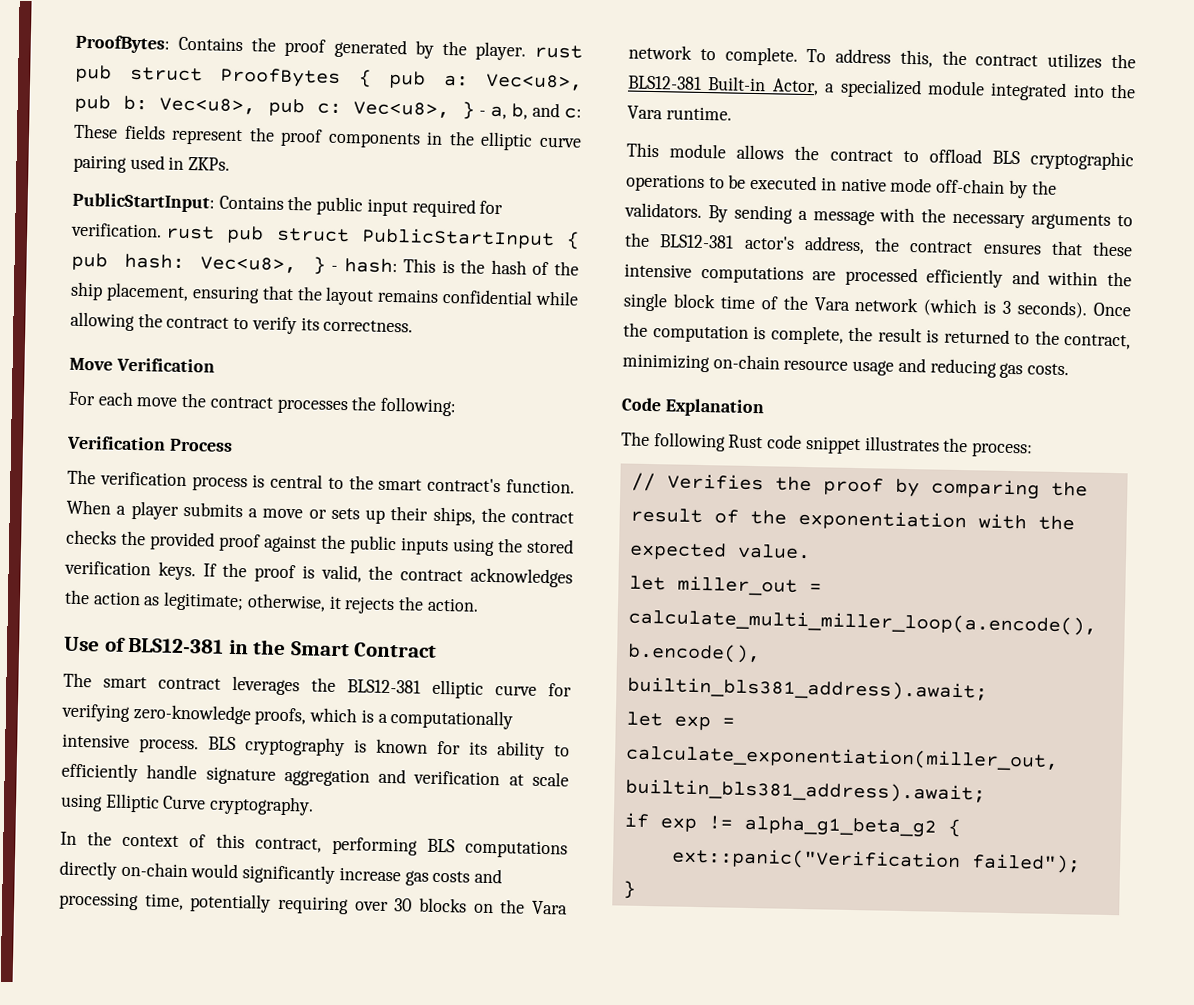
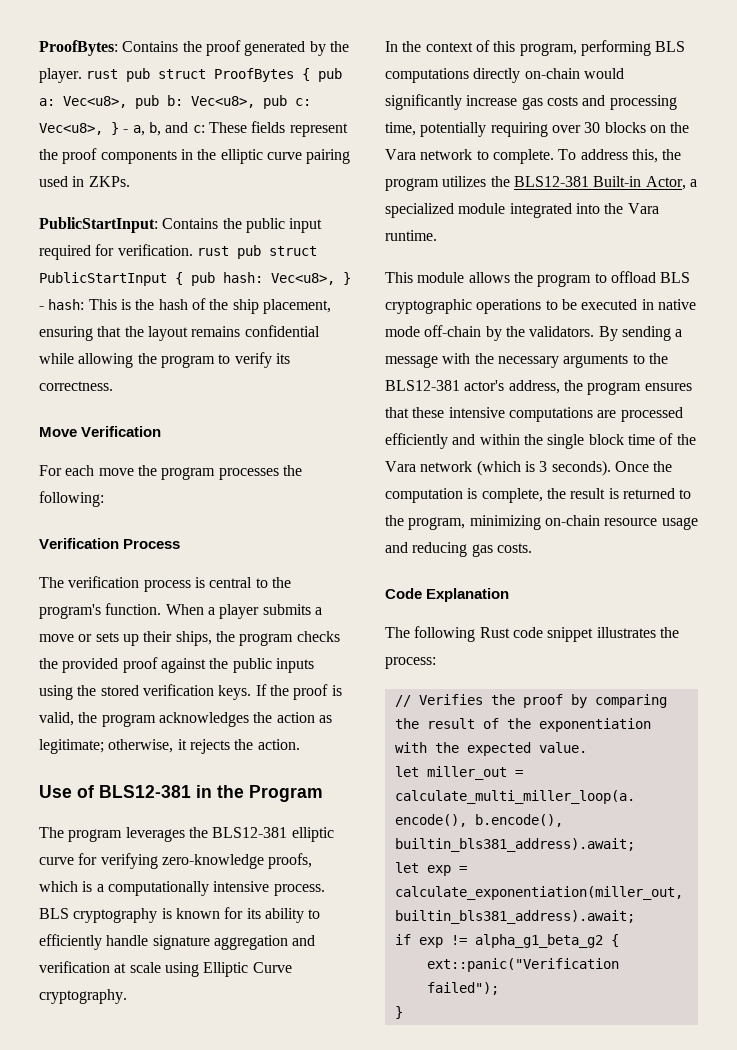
[166,316,230,329] contract -> [160,355,215,368] program
[209,396,273,409] contract -> [161,467,216,480] program
[378,477,502,493] smart contract's -> [39,604,101,619] program's
[511,511,574,524] contract -> [239,633,294,646] program
[400,569,464,582] contract -> [101,714,156,727] program
[289,641,438,658] [63,672,221,690] Smart Contract // The smart contract -> [249,785,323,802] [39,827,123,842] Program // The program
[254,837,322,853] contract, -> [519,43,577,56] program,
[975,54,1039,67] contract -> [385,178,439,191] program
[829,149,893,162] contract -> [537,274,592,287] program
[909,241,974,254] contract -> [587,382,642,395] program
[1064,334,1131,350] contract, -> [408,517,466,530] program,

